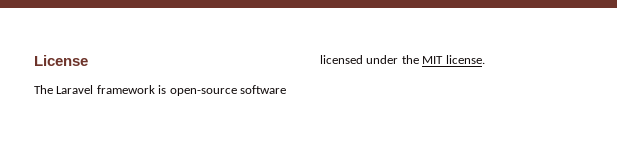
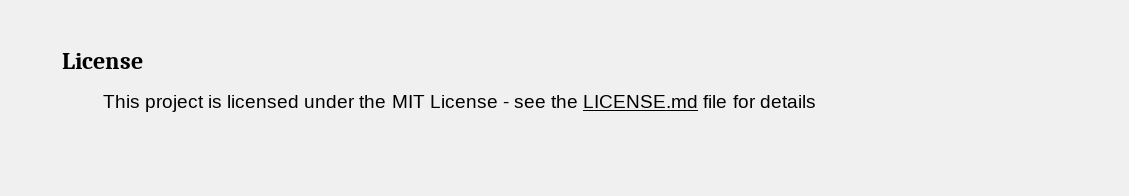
[34,85,286,96] [320,55,485,64] The Laravel framework is open-source software licensed under the MIT license. -> [102,95,816,112] This project is licensed under the MIT License - see the LICENSE.md file for details

